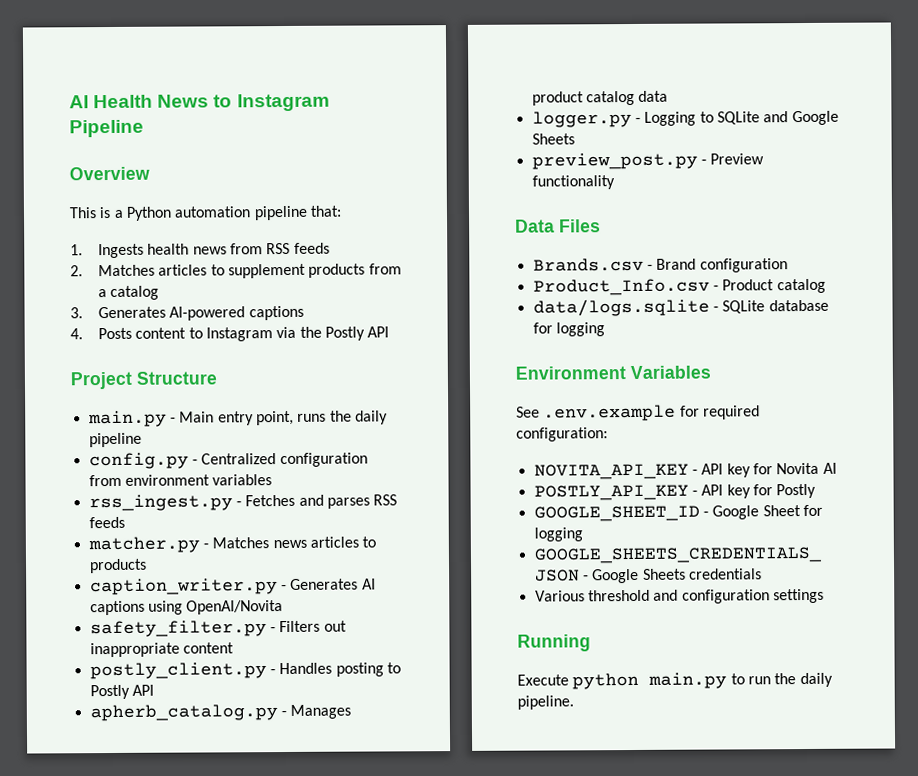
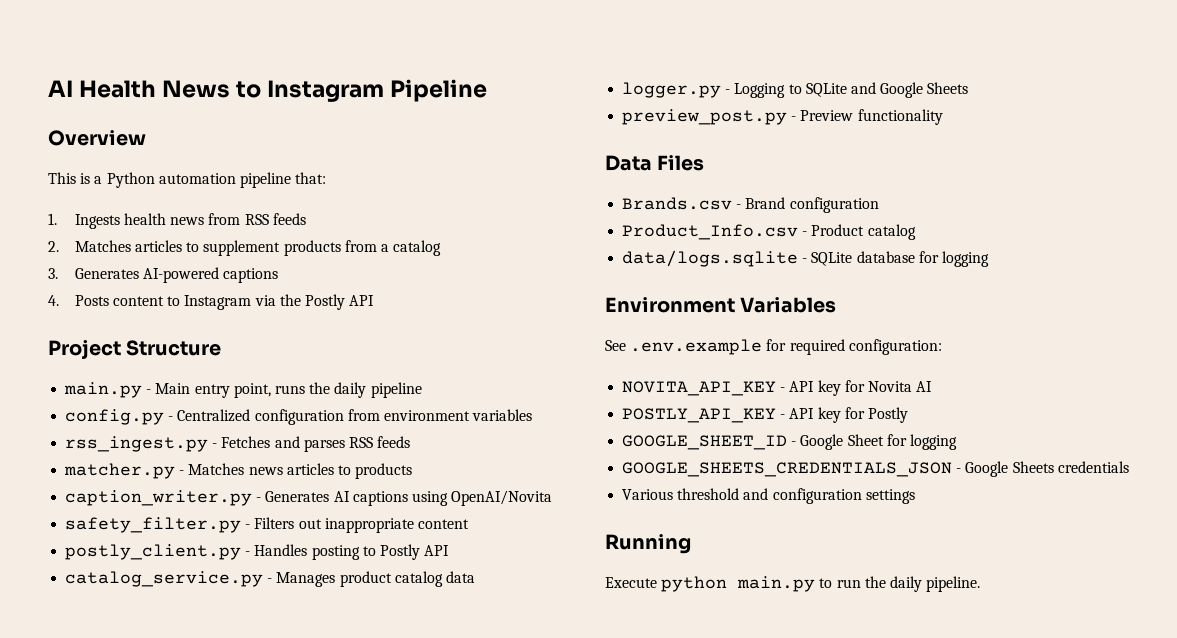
[89,704,278,722] apherb_catalog.py -> [65,571,264,587] catalog_service.py

